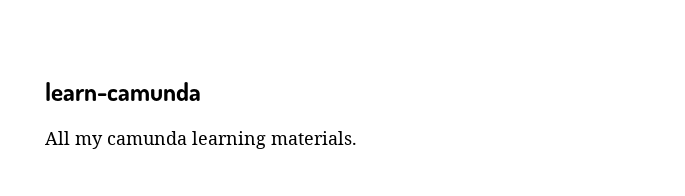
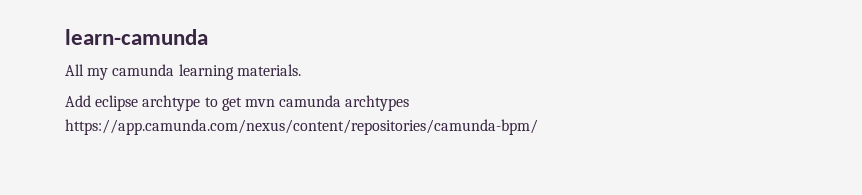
(357, 138) none -> [65,95,410,111] [65,119,538,135] // Add eclipse archtype to get mvn camunda archtypes https://app.camunda.com/nexus/content/repositories/camunda-bpm/

